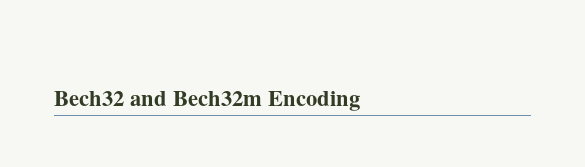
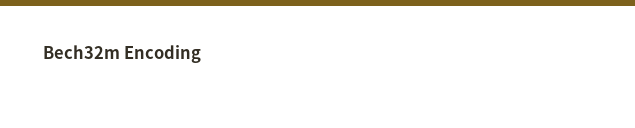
[54,91,168,106] Bech32 and -> (43, 52) none

